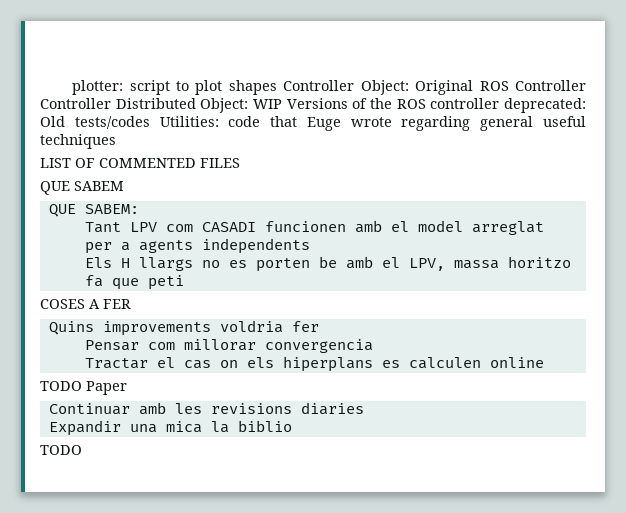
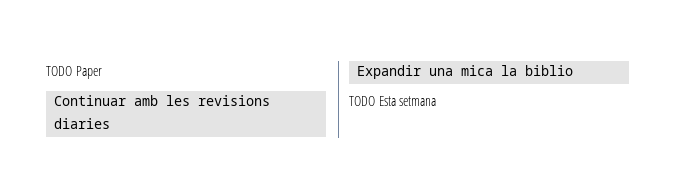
[72,80,587,95] [40,98,586,113] [40,116,586,131] [40,134,116,149] [40,158,240,168] [40,181,124,195] [48,204,139,217] [84,220,544,235] [84,238,310,254] [84,256,571,272] [84,275,184,290] [40,299,131,309] [48,320,319,336] [84,339,373,353] [84,356,544,372] plotter: script to plot shapes Controller Object: Original ROS Controller Controller Distributed Object: WIP Versions of the ROS controller deprecated: Old tests/codes Utilities: code that Euge wrote regarding general useful techniques // LIST OF COMMENTED FILES // QUE SABEM // QUE SABEM: // Tant LPV com CASADI funcionen amb el model arreglat per a agents independents // Els H llargs no es porten be amb el LPV, massa horitzo fa que peti // COSES A FER // Quins improvements voldria fer // Pensar com millorar convergencia // Tractar el cas on els hiperplans es calculen online // -> (46, 71) none
(82, 450) none -> [378,96,437,106] Esta setmana

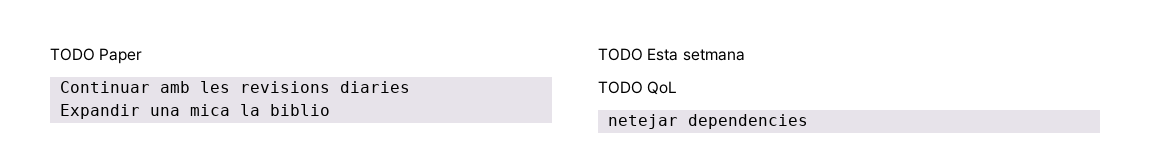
(437, 101) none -> [598,81,678,95] [607,114,808,129] // TODO QoL // netejar dependencies

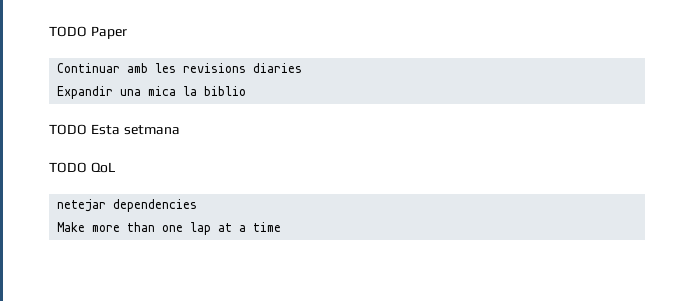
(808, 121) none -> [57,222,282,235] // Make more than one lap at a time

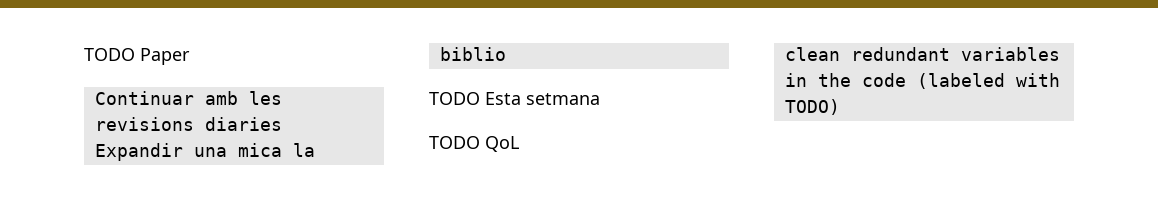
[57,199,198,212] [57,222,282,235] netejar dependencies // Make more than one lap at a time -> [784,47,1060,61] [784,73,1060,89] [784,99,840,115] clean redundant variables in the code (labeled with TODO)

